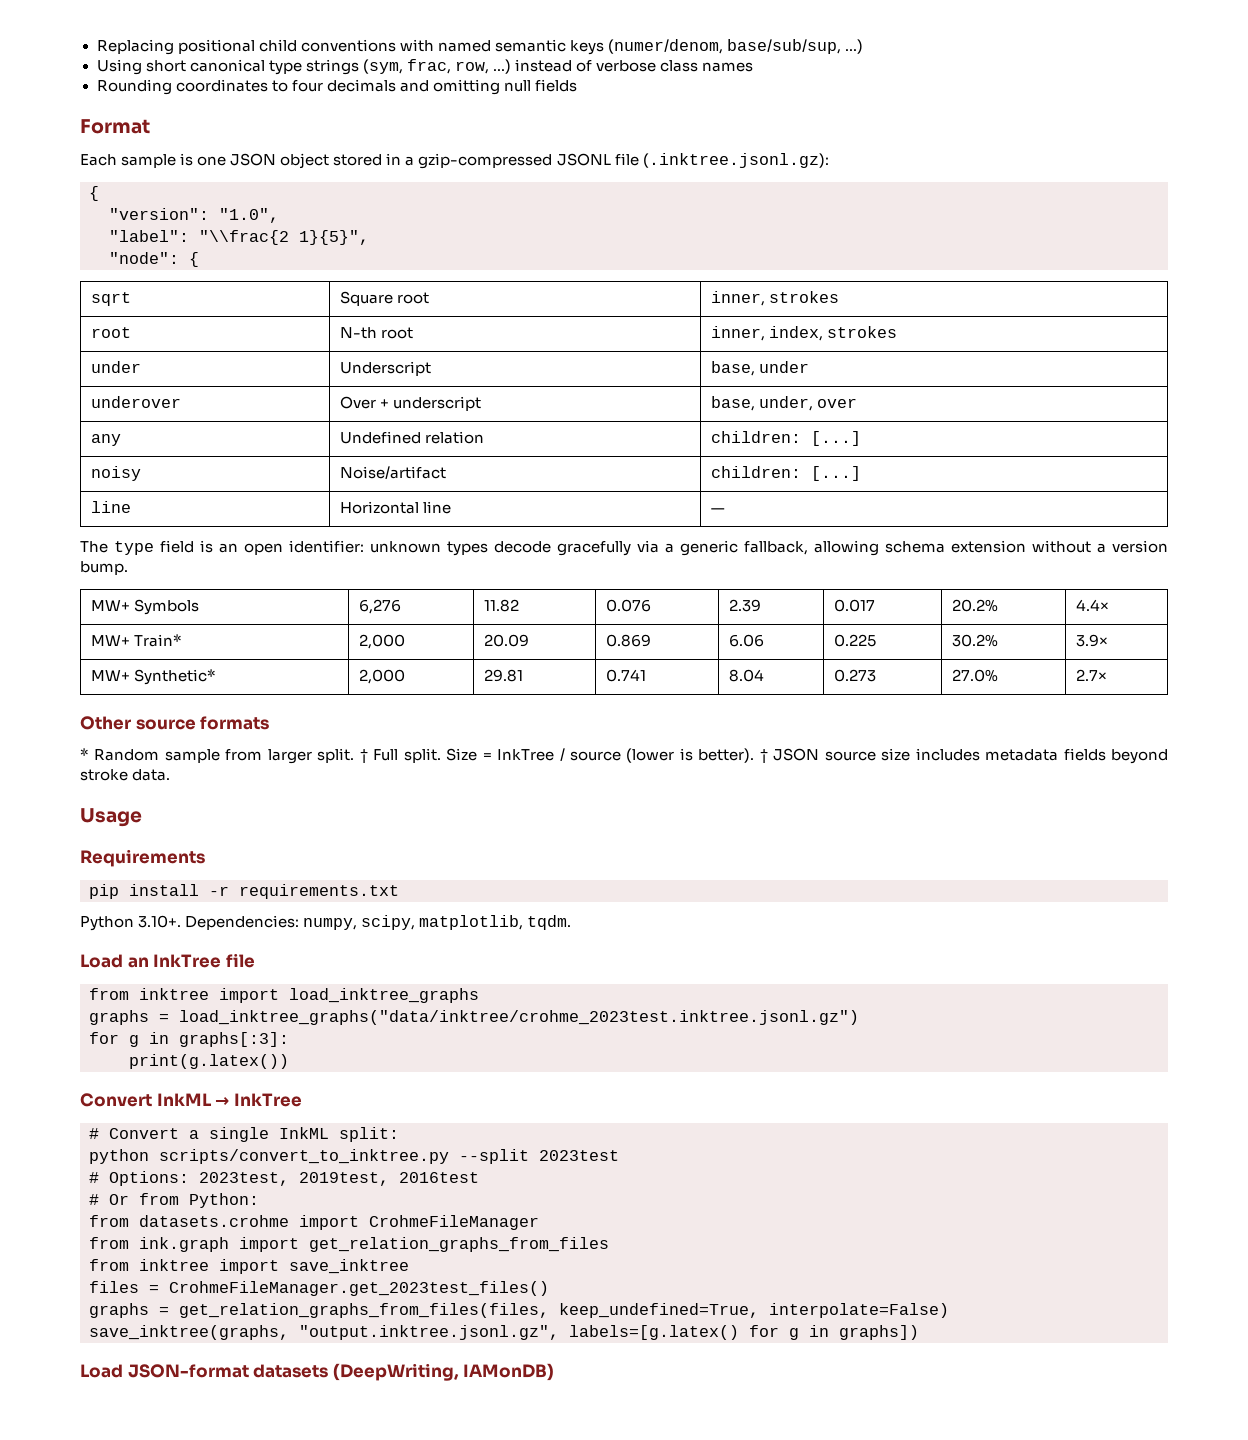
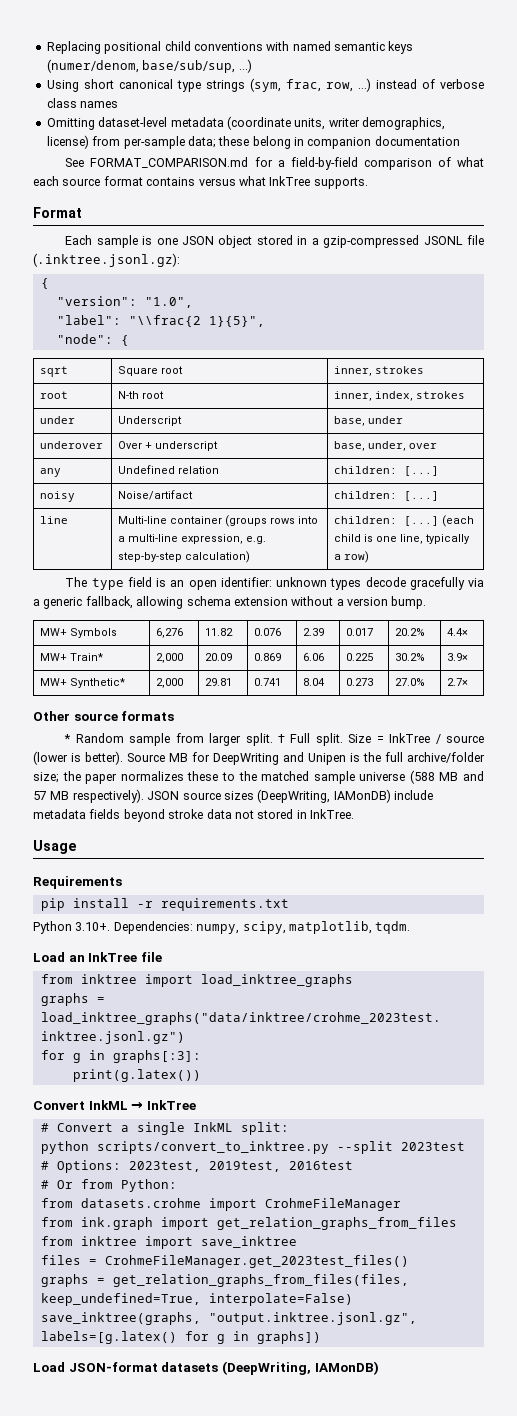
[96,79,577,95] Rounding coordinates to four decimals and omitting null fields -> [46,116,445,130] [46,135,460,149] [65,157,484,170] [33,176,368,189] Omitting dataset-level metadata (coordinate units, writer demographics, license) from per-sample data; these belong in companion documentation // See FORMAT_COMPARISON.md for a field-by-field comparison of what each source format contains versus what InkTree supports.
[340,501,452,514] [711,508,726,513] Horizontal line | — -> [118,515,319,527] [118,534,267,544] [118,551,251,563] [334,515,475,527] [334,534,471,544] [334,551,370,563] Multi-line container (groups rows into a multi-line expression, e.g. step-by-step calculation) | children: [...] (each child is one line, typically a row)
[759,748,1169,764] [80,769,171,781] † JSON source size includes metadata fields beyond stroke data. -> [127,752,485,765] [33,770,484,784] [33,789,433,803] [33,809,354,822] Source MB for DeepWriting and Unipen is the full archive/folder size; the paper normalizes these to the matched sample universe (588 MB and 57 MB respectively). JSON source sizes (DeepWriting, IAMonDB) include metadata fields beyond stroke data not stored in InkTree.

